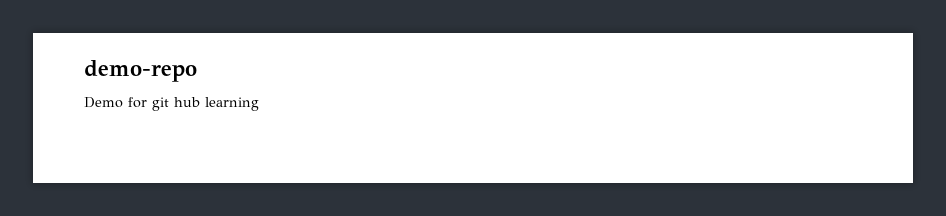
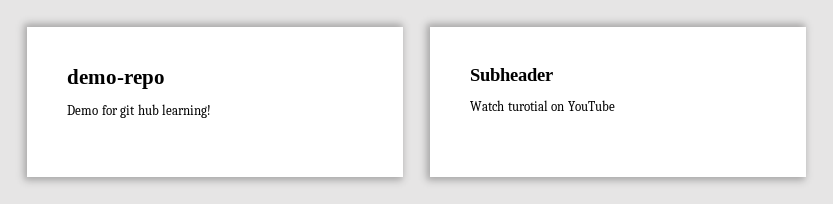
[205,97,259,111] learning -> [162,104,212,118] [470,68,553,81] [470,100,615,111] learning! // Subheader // Watch turotial on YouTube

